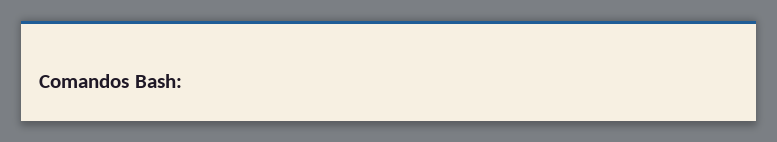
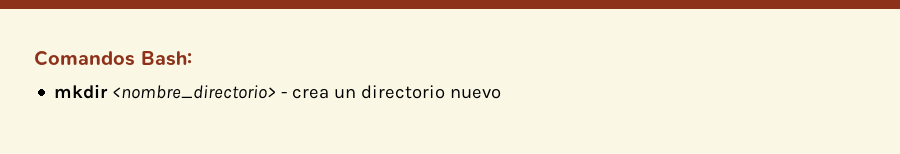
(182, 81) none -> [54,84,502,99] // mkdir <nombre_directorio> - crea un directorio nuevo

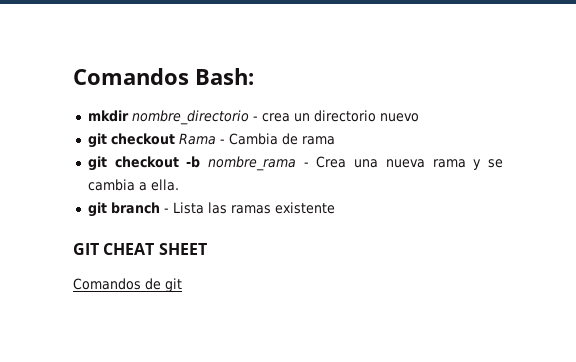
[112,85,277,99] <nombre_directorio> -> [131,110,249,125] nombre_directorio
(502, 93) none -> [87,133,335,148] [87,156,503,171] [87,179,179,191] [87,202,335,217] [73,243,207,255] [73,278,182,292] // git checkout Rama - Cambia de rama // git checkout -b nombre_rama - Crea una nueva rama y se cambia a ella. // git branch - Lista las ramas existente // GIT CHEAT SHEET // Comandos de git

